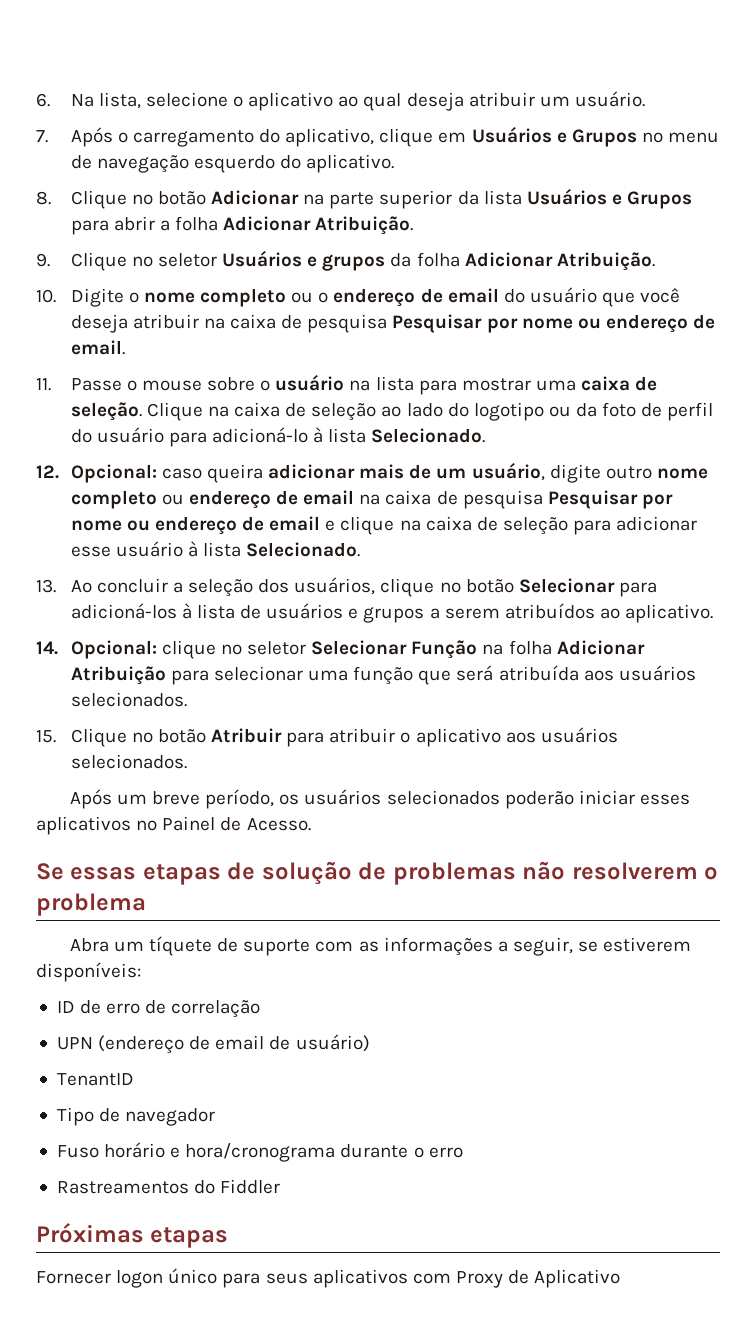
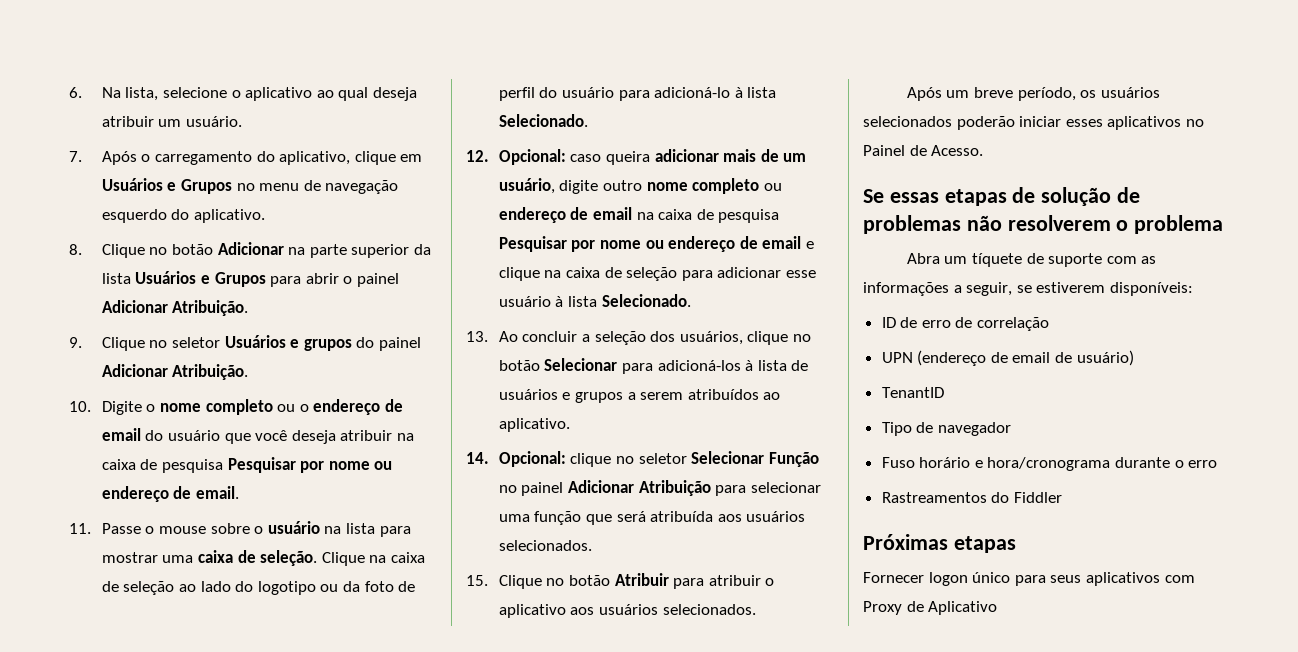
[159,216,218,231] a folha -> [343,273,399,287] o painel
[390,252,460,267] da folha -> [356,337,421,351] do painel
[482,640,552,655] na folha -> [498,482,564,496] no painel

